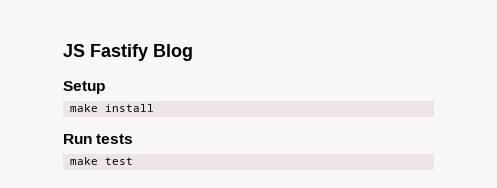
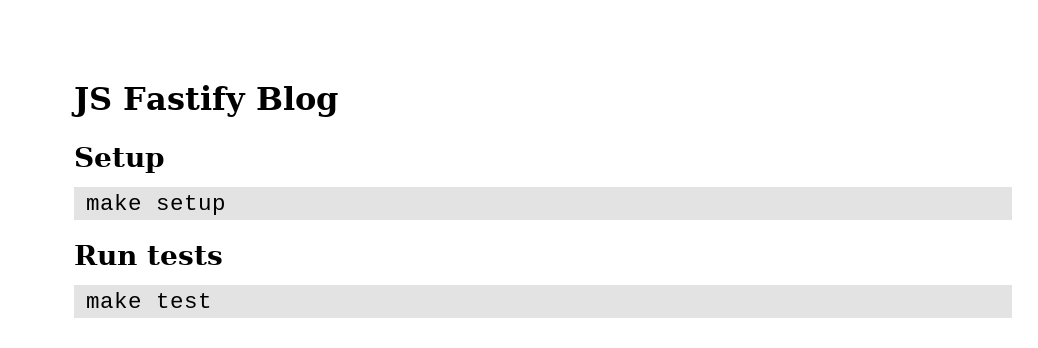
[104,104,154,112] install -> [156,195,227,215] setup

